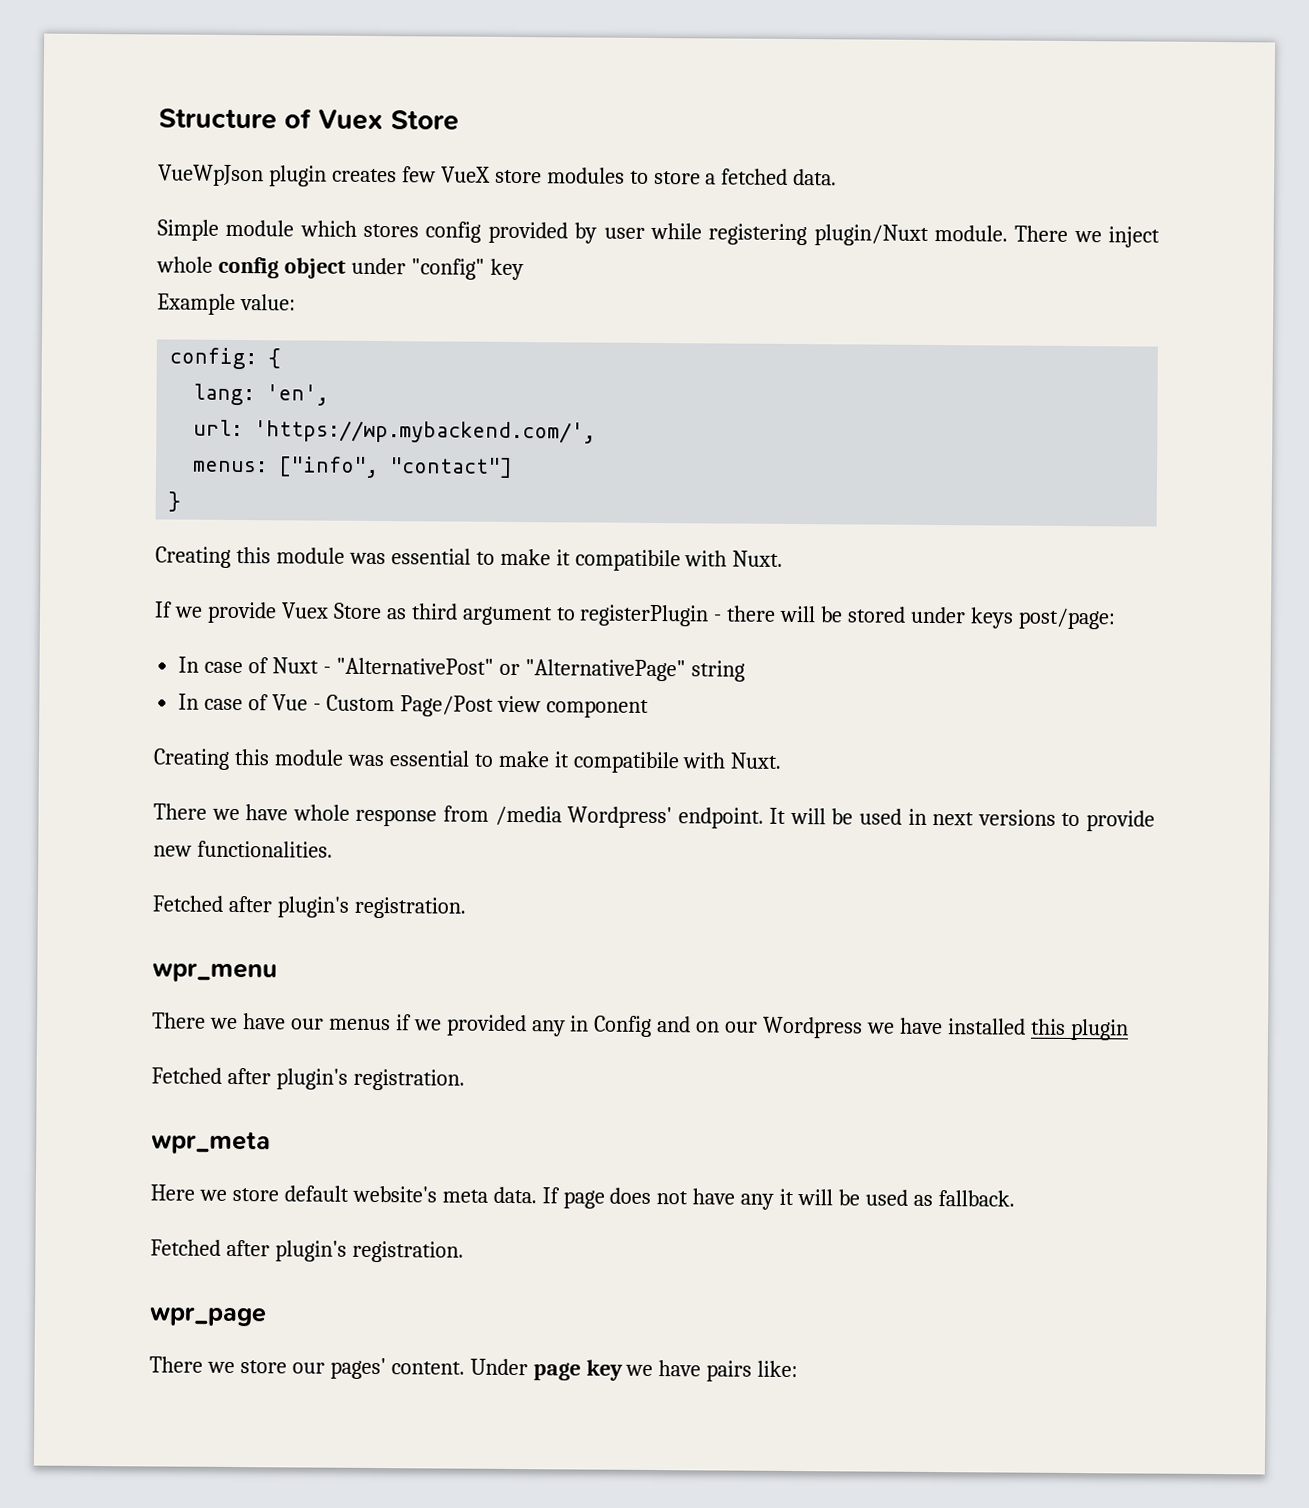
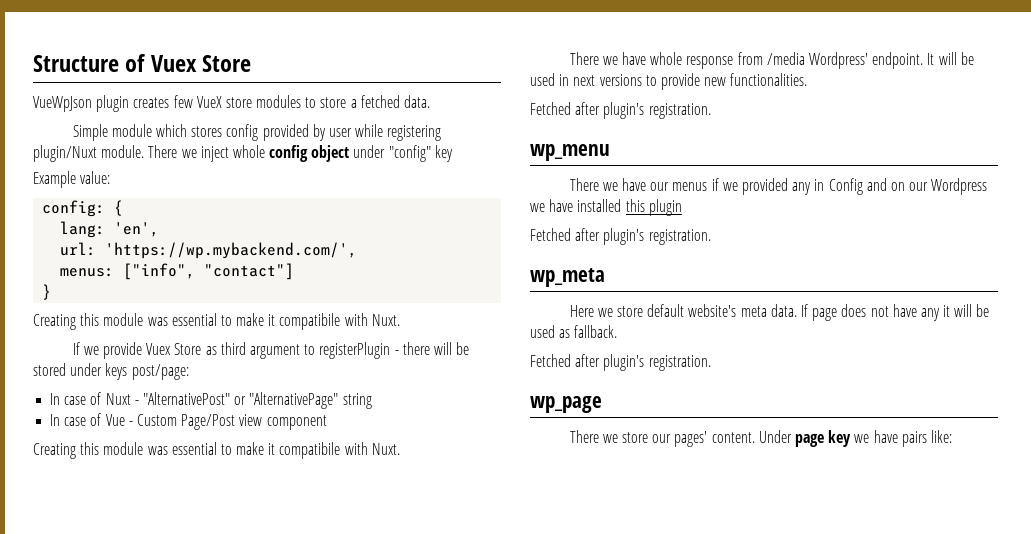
[152,962,278,983] wpr_menu -> [530,144,610,161] wp_menu
[151,1131,271,1155] wpr_meta -> [530,268,605,287] wp_meta
[149,1306,267,1327] wpr_page -> [530,396,602,413] wp_page

